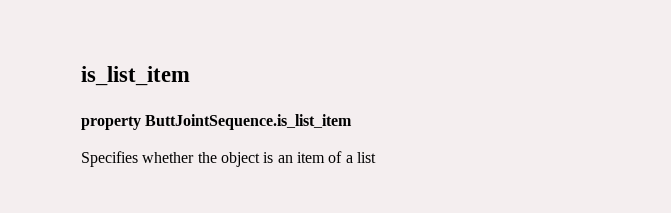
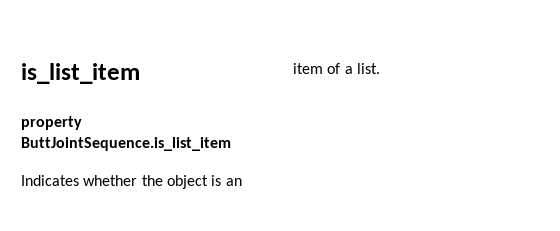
[81,151,138,167] Specifies -> [21,175,79,186] Indicates
[356,152,376,163] list -> [356,63,380,74] list.

